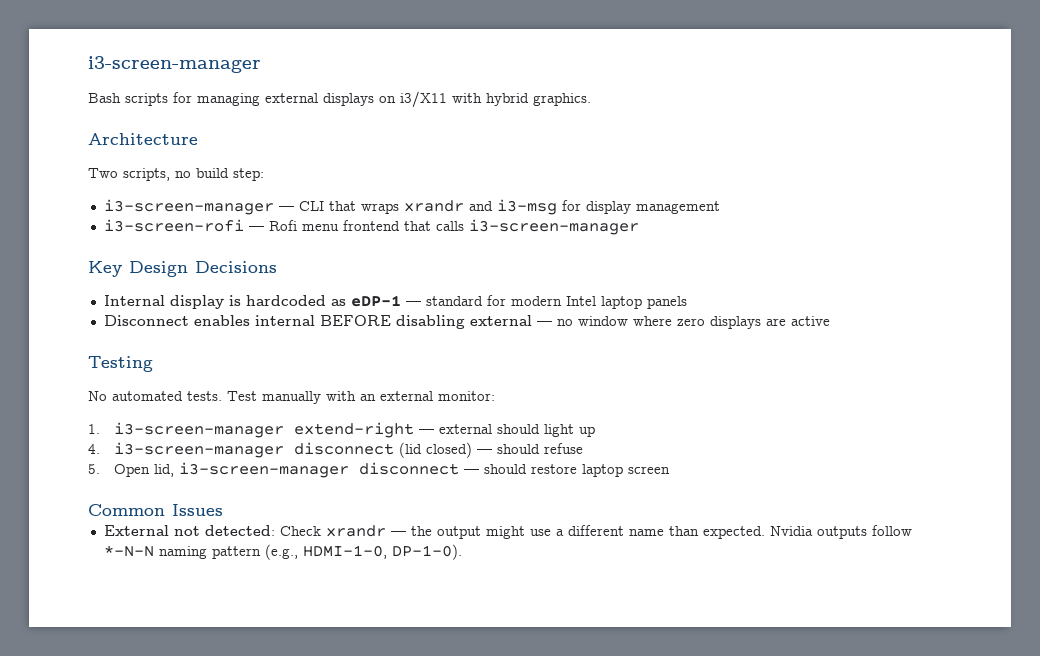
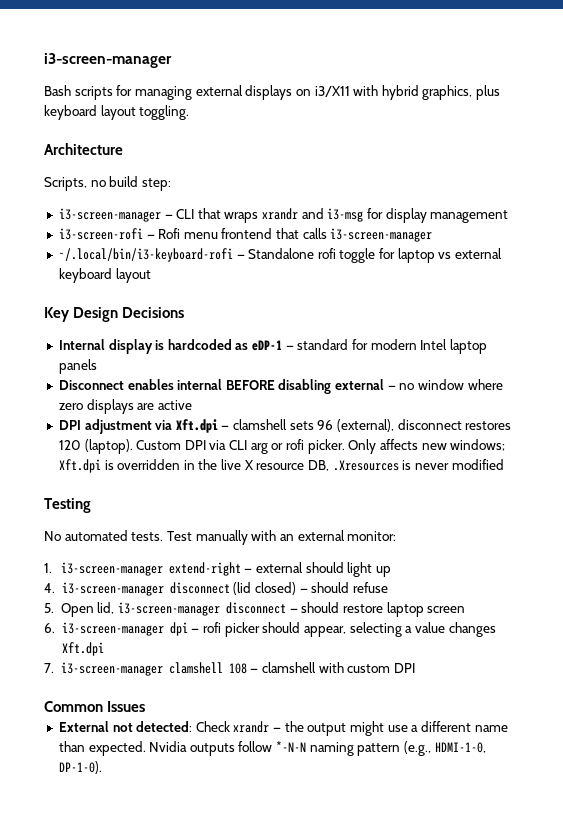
[533,93,591,106] graphics. -> [422,85,501,100] [44,105,190,120] graphics, plus keyboard layout toggling.
[88,168,170,181] Two scripts, -> [44,177,87,191] Scripts,
(639, 227) none -> [58,248,503,263] [58,268,151,283] // ~/.local/bin/i3-keyboard-rofi — Standalone rofi toggle for laptop vs external keyboard layout
(830, 321) none -> [58,419,512,434] [58,439,506,454] [58,459,504,473] // DPI adjustment via Xft.dpi — clamshell sets 96 (external), disconnect restores 120 (laptop). Custom DPI via CLI arg or rofi picker. Only affects new windows; Xft.dpi is overridden in the live X resource DB, .Xresources is never modified
(671, 470) none -> [44,622,496,637] [61,642,104,656] [44,662,415,676] // 6. i3-screen-manager dpi — rofi picker should appear, selecting a value changes Xft.dpi // 7. i3-screen-manager clamshell 108 — clamshell with custom DPI

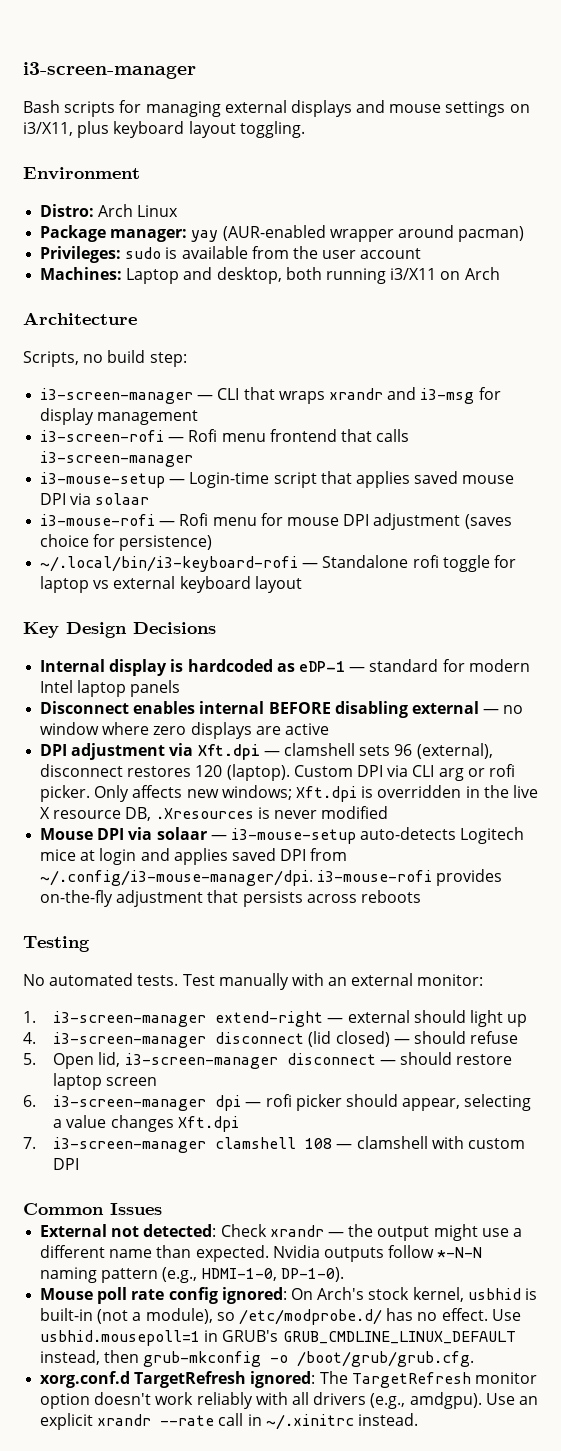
[295,85,473,100] on i3/X11 with hybrid graphics, -> [356,100,530,117] [23,122,73,136] and mouse settings on i3/X11,
(190, 112) none -> [23,167,140,180] [40,204,179,217] [40,225,525,242] [40,246,422,263] [40,267,500,284] // Environment // Distro: Arch Linux // Package manager: yay (AUR-enabled wrapper around pacman) // Privileges: sudo is available from the user account // Machines: Laptop and desktop, both running i3/X11 on Arch
(433, 235) none -> [40,471,515,488] [40,493,150,505] [40,513,512,530] [40,534,213,551] // i3-mouse-setup — Login-time script that applies saved mouse DPI via solaar // i3-mouse-rofi — Rofi menu for mouse DPI adjustment (saves choice for persistence)
(504, 464) none -> [40,827,525,844] [40,848,348,865] [40,869,503,886] [40,890,421,907] // Mouse DPI via solaar — i3-mouse-setup auto-detects Logitech mice at login and applies saved DPI from ~/.config/i3-mouse-manager/dpi. i3-mouse-rofi provides on-the-fly adjustment that persists across reboots
(102, 767) none -> [40,1287,537,1304] [40,1308,521,1325] [40,1330,516,1346] [40,1350,475,1367] [40,1371,537,1388] [40,1392,538,1409] [40,1413,418,1430] // Mouse poll rate config ignored: On Arch's stock kernel, usbhid is built-in (not a module), so /etc/modprobe.d/ has no effect. Use usbhid.mousepoll=1 in GRUB's GRUB_CMDLINE_LINUX_DEFAULT instead, then grub-mkconfig -o /boot/grub/grub.cfg. // xorg.conf.d TargetRefresh ignored: The TargetRefresh monitor option doesn't work reliably with all drivers (e.g., amdgpu). Use an explicit xrandr --rate call in ~/.xinitrc instead.

